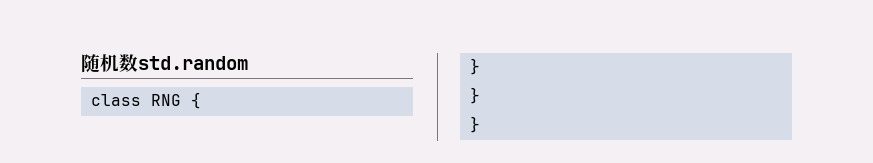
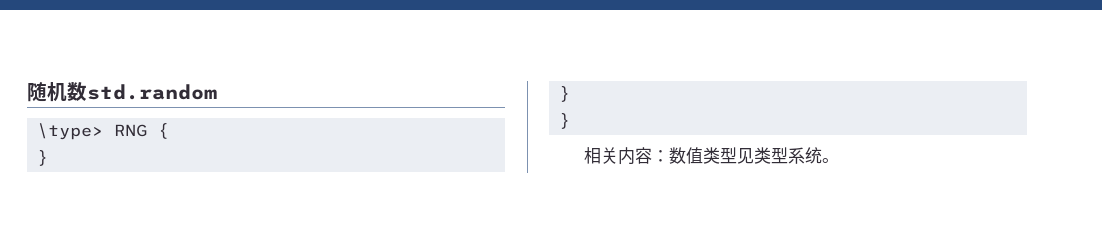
[91,94,142,106] class -> [37,123,104,140] \type>
(481, 124) none -> [583,147,839,165] // 相关内容：数值类型见类型系统。

